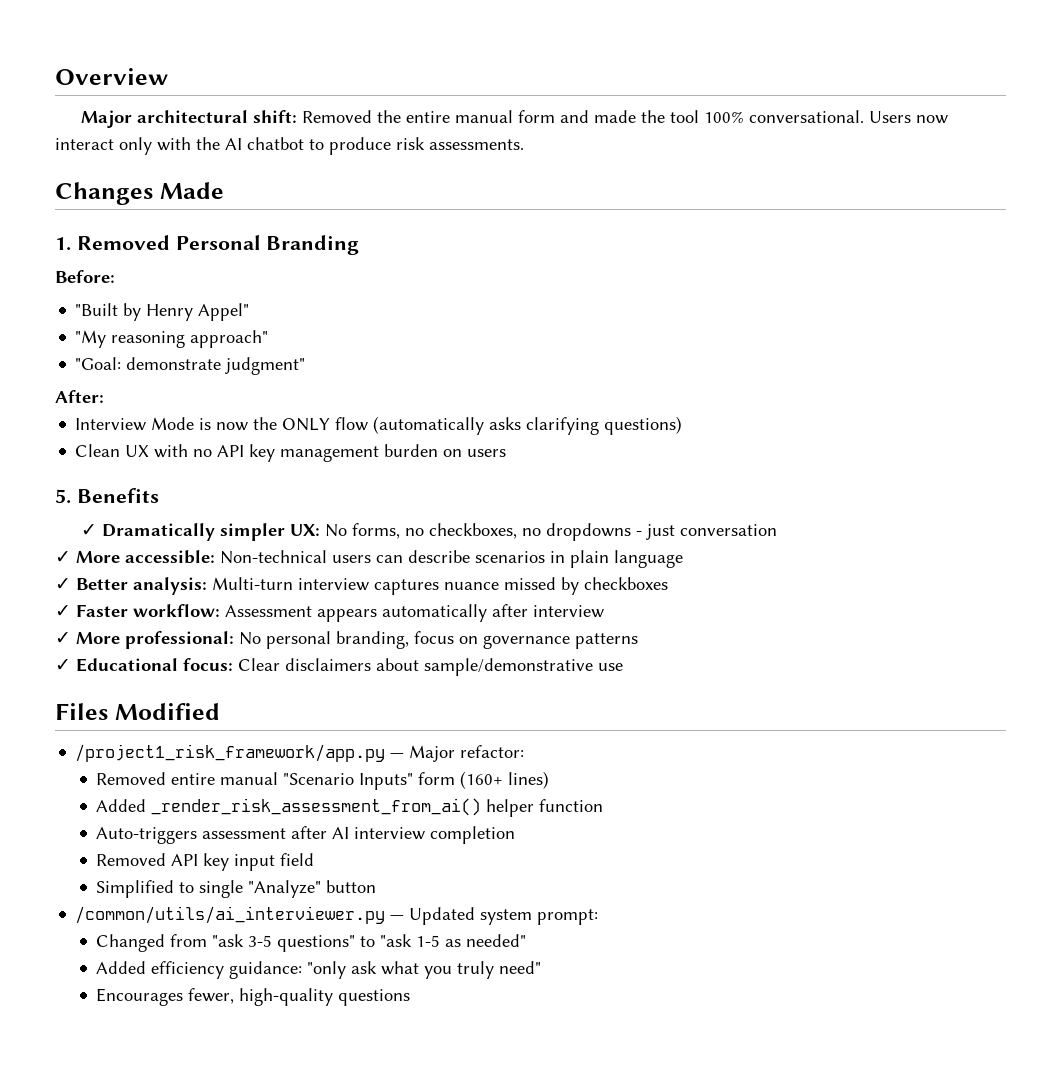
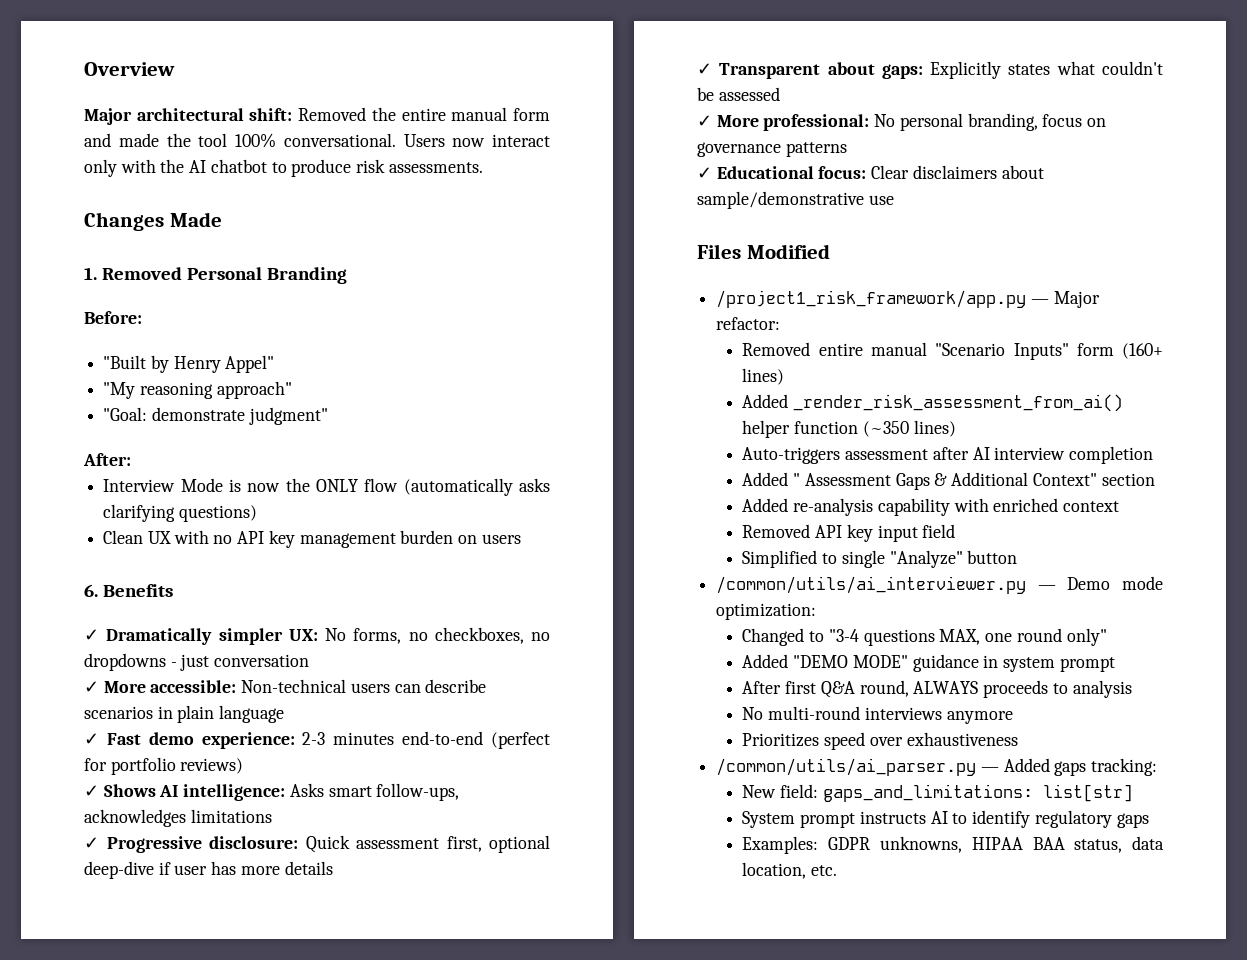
[55,489,71,504] 5. -> [84,584,98,597] 6.
[76,577,668,595] [55,604,604,622] Better analysis: Multi-turn interview captures nuance missed by checkboxes // ✓ Faster workflow: Assessment appears automatically after interview -> [106,731,550,749] [84,757,244,775] [84,783,460,801] [84,809,272,827] [84,835,550,853] [84,861,333,879] [697,61,1163,79] [697,87,780,101] Fast demo experience: 2-3 minutes end-to-end (perfect for portfolio reviews) // ✓ Shows AI intelligence: Asks smart follow-ups, acknowledges limitations // ✓ Progressive disclosure: Quick assessment first, optional deep-dive if user has more details // ✓ Transparent about gaps: Explicitly states what couldn't be assessed
(604, 805) none -> [862,420,956,437] (~350 lines)
(516, 835) none -> [742,472,1155,490] [742,498,1120,516] // Added " Assessment Gaps & Additional Context" section // Added re-analysis capability with enriched context
[409,907,599,925] [96,934,527,952] [96,961,542,979] [96,988,411,1006] Updated system prompt: // Changed from "ask 3-5 questions" to "ask 1-5 as needed" // Added efficiency guidance: "only ask what you truly need" // Encourages fewer, high-quality questions -> [1067,576,1163,590] [716,603,817,620] [742,628,1107,646] [742,654,1115,672] [742,680,1132,698] [742,706,1013,724] [742,732,1018,750] [716,758,1158,776] [742,784,1133,802] [742,810,1149,828] [742,836,1164,854] [742,862,838,879] Demo mode optimization: // Changed to "3-4 questions MAX, one round only" // Added "DEMO MODE" guidance in system prompt // After first Q&A round, ALWAYS proceeds to analysis // No multi-round interviews anymore // Prioritizes speed over exhaustiveness // /common/utils/ai_parser.py — Added gaps tracking: // New field: gaps_and_limitations: list[str] // System prompt instructs AI to identify regulatory gaps // Examples: GDPR unknowns, HIPAA BAA status, data location, etc.

